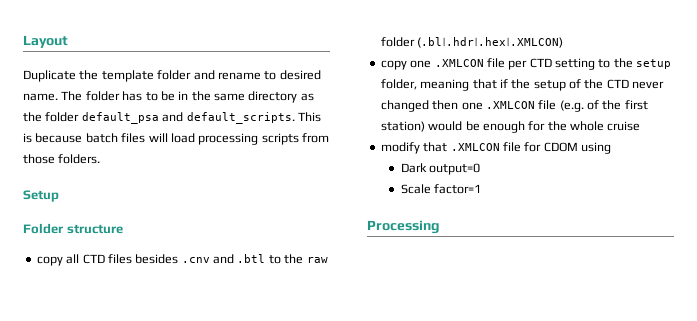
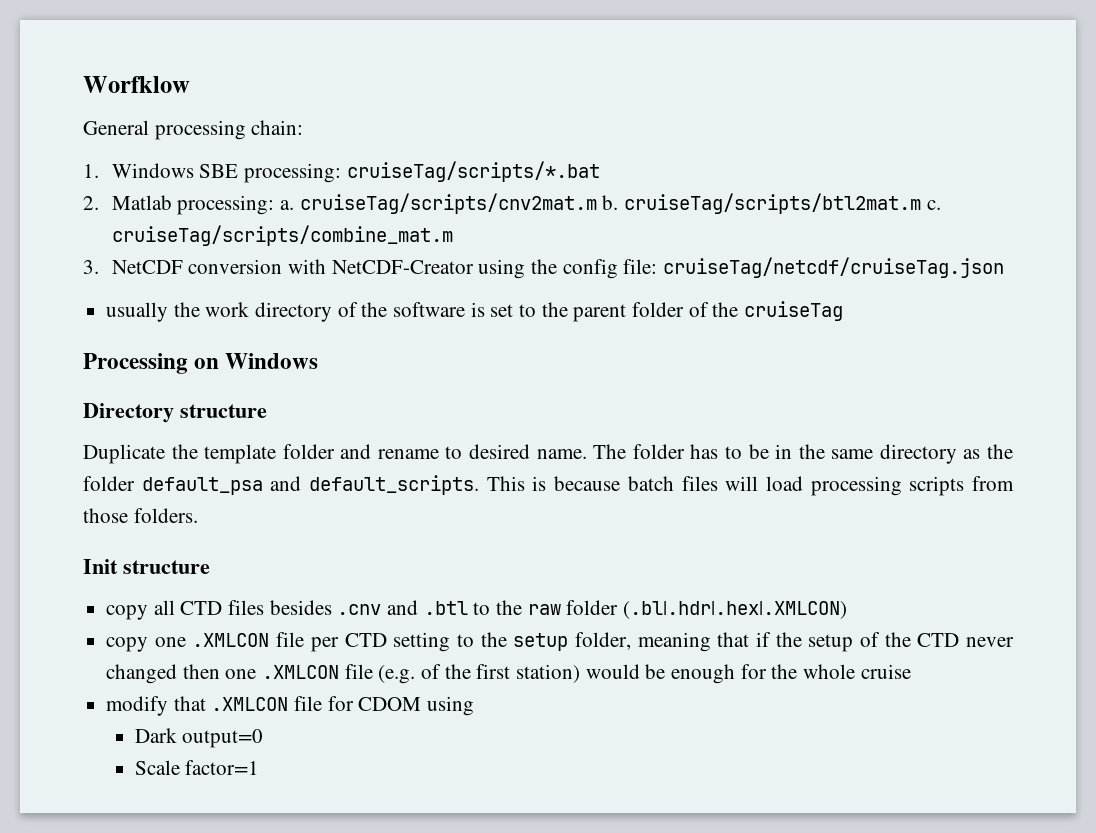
[23,35,68,48] Layout -> [83,76,190,93] [83,120,304,140] [83,161,600,183] [83,193,941,215] [111,225,453,246] [83,257,1004,279] [106,301,844,322] [83,353,319,374] [83,403,267,423] Worfklow // General processing chain: // 1. Windows SBE processing: cruiseTag/scripts/*.bat // 2. Matlab processing: a. cruiseTag/scripts/cnv2mat.m b. cruiseTag/scripts/btl2mat.m c. cruiseTag/scripts/combine_mat.m // 3. NetCDF conversion with NetCDF-Creator using the config file: cruiseTag/netcdf/cruiseTag.json // usually the work directory of the software is set to the parent folder of the cruiseTag // Processing on Windows // Directory structure
[23,190,59,202] [23,223,63,234] Setup // Folder -> [83,559,118,574] Init
[367,220,440,234] // Processing -> (260, 767) none

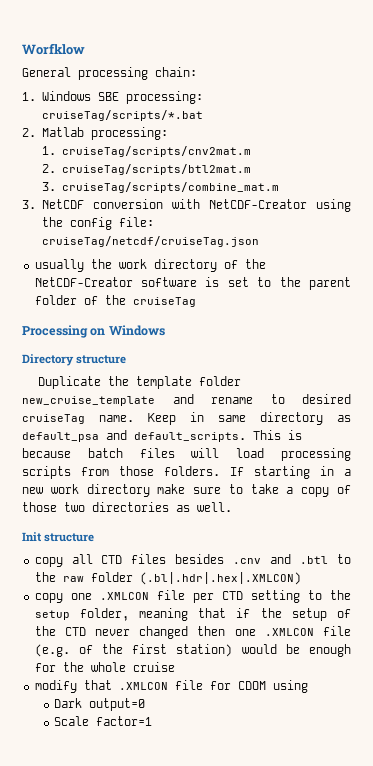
[279,200,294,210] a. -> [41,146,56,155] // 1.
[602,195,619,210] b. -> [41,164,56,173] // 2.
[926,200,941,210] c. -> [41,182,56,191] // 3.
(388, 309) none -> [34,277,133,287] NetCDF-Creator
(335, 451) none -> [22,396,155,406] new_cruise_template
[536,444,825,459] name. The folder has to be in the -> [22,412,204,425] cruiseTag name. Keep in
[986,444,1013,459] [83,476,135,491] the folder -> (351, 418) none
(198, 515) none -> [230,466,351,479] [22,484,351,497] [22,502,232,512] If starting in a new work directory make sure to take a copy of those two directories as well.

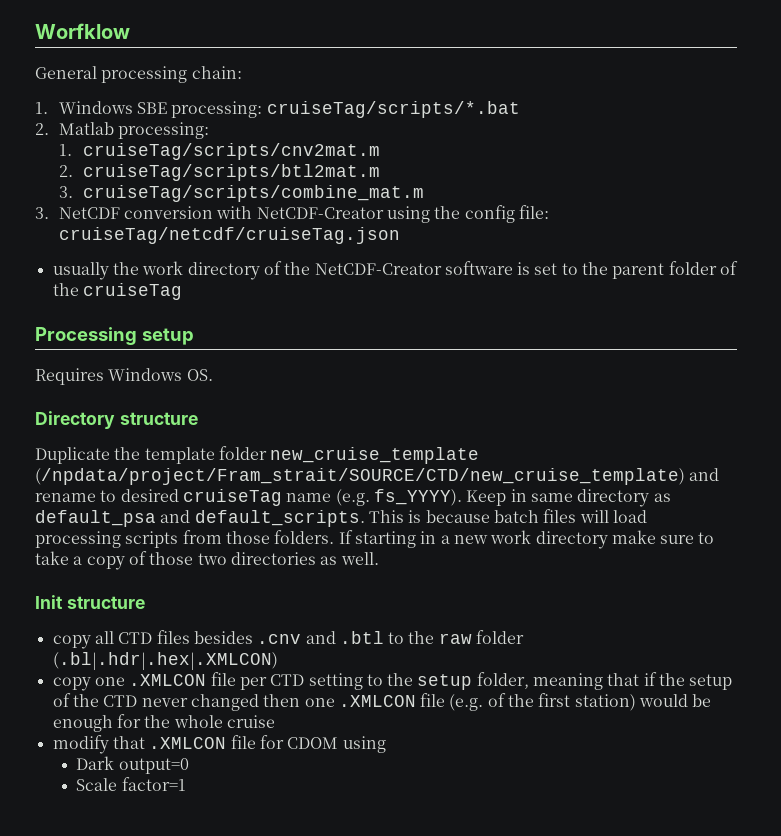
[90,325,165,336] on Windows -> [141,328,194,345] [35,368,213,385] setup // Requires Windows OS.
(155, 401) none -> [35,468,685,485] (/npdata/project/Fram_strait/SOURCE/CTD/new_cruise_template)
[99,415,134,422] name. -> [286,489,462,506] name (e.g. fs_YYYY).

